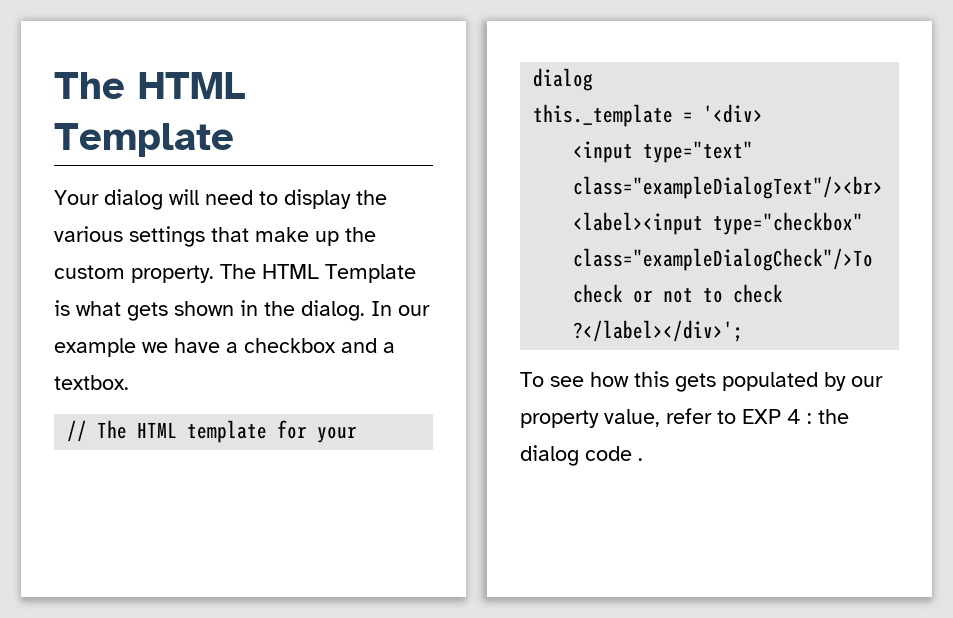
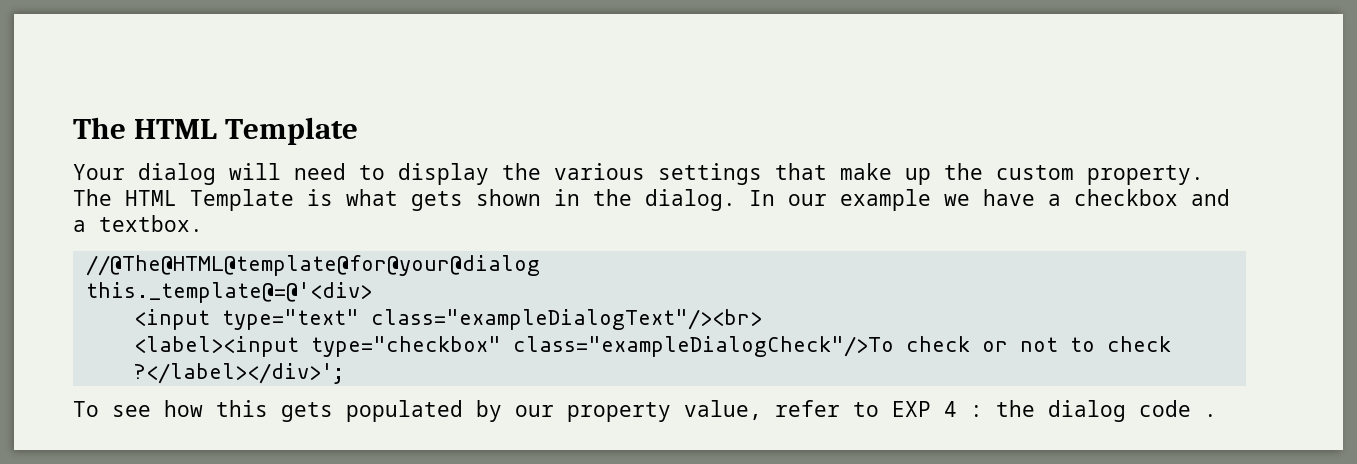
[67,420,358,443] [533,68,594,91] [533,104,764,127] // The HTML template for your dialog // this._template = '<div> -> [85,255,540,276] [85,282,372,303] //@The@HTML@template@for@your@dialog // this._template@=@'<div>

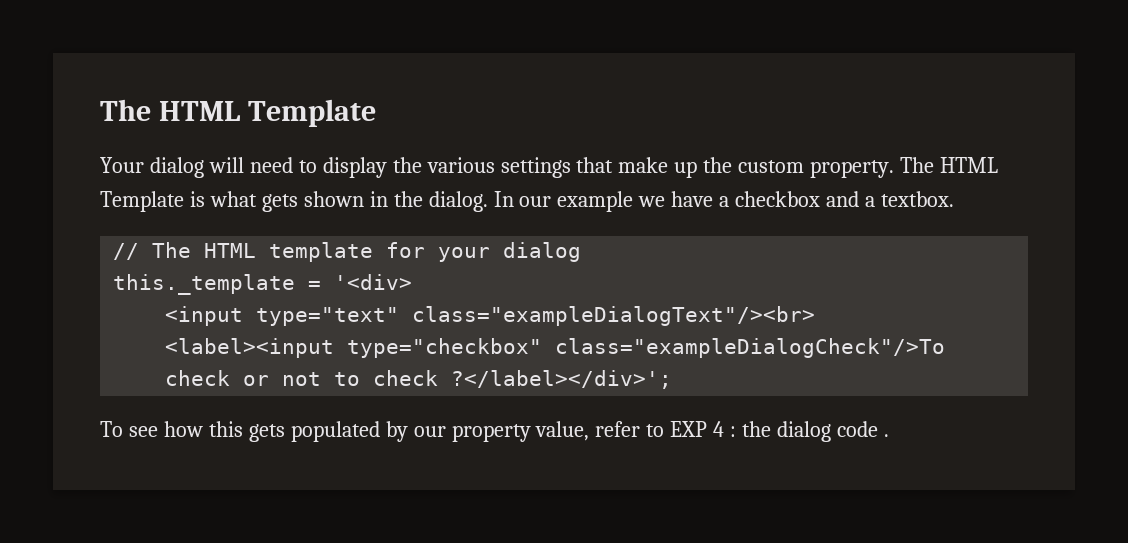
[85,255,540,276] [85,282,372,303] //@The@HTML@template@for@your@dialog // this._template@=@'<div> -> [113,242,582,262] [113,274,413,295] // The HTML template for your dialog // this._template = '<div>

